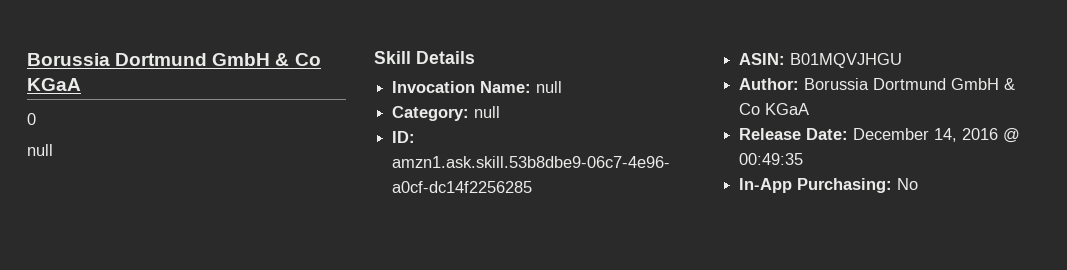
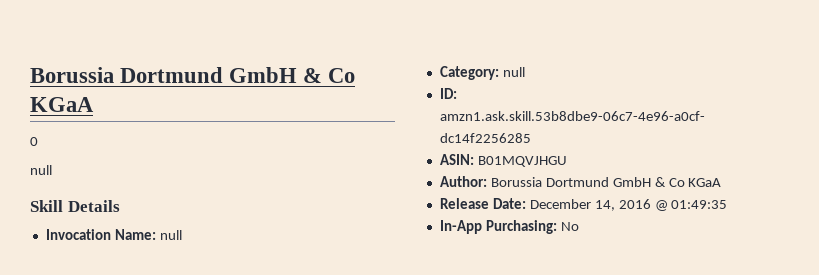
[739,153,804,165] 00:49:35 -> [671,200,728,209] 01:49:35

